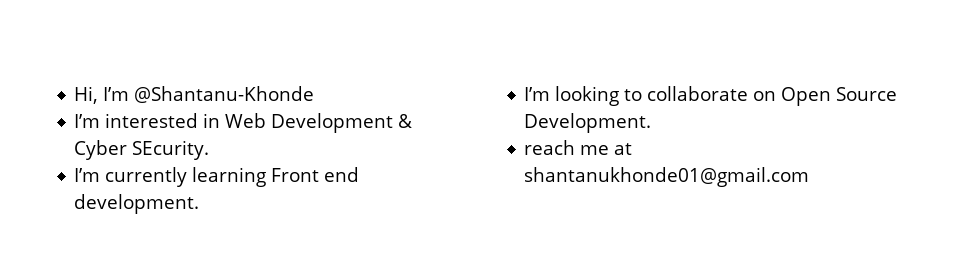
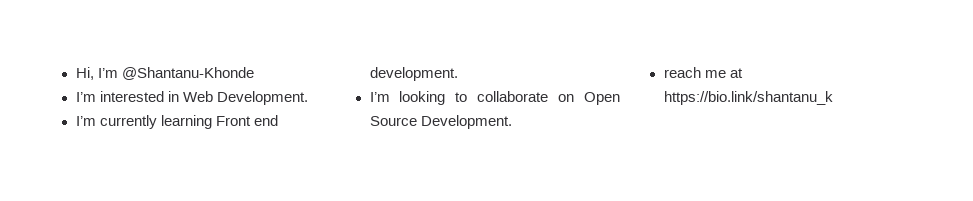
[271,113,413,133] [74,140,210,160] Development & Cyber SEcurity. -> [216,91,308,105] Development.
[524,167,810,187] shantanukhonde01@gmail.com -> [663,91,833,105] https://bio.link/shantanu_k

